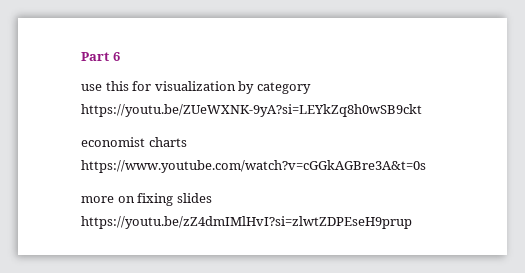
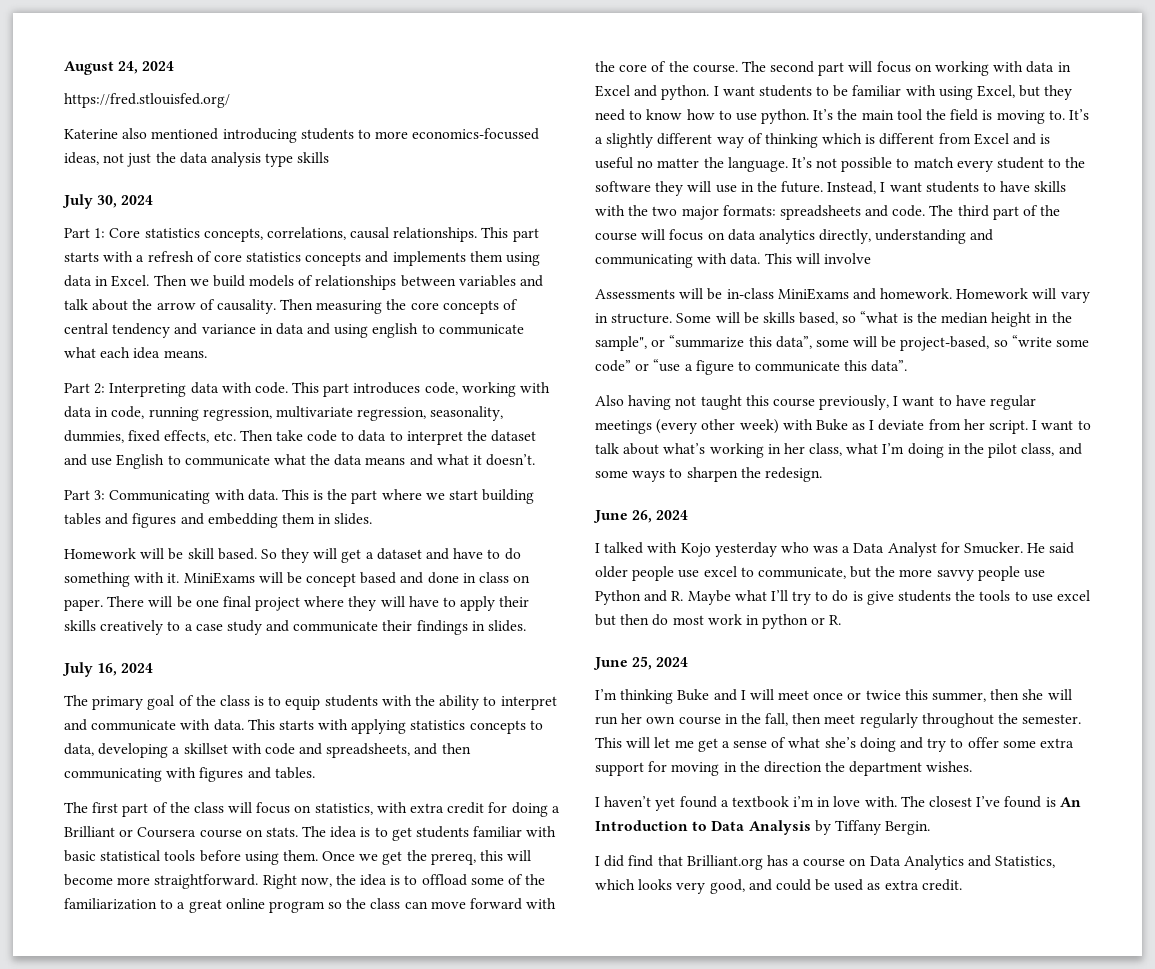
[81,52,120,61] [81,81,311,94] [81,104,422,117] [81,137,187,147] [81,160,426,173] [81,193,212,206] [81,216,412,229] Part 6 // use this for visualization by category https://youtu.be/ZUeWXNK-9yA?si=LEYkZq8h0wSB9ckt // economist charts https://www.youtube.com/watch?v=cGGkAGBre3A&t=0s // more on fixing slides https://youtu.be/zZ4dmIMlHvI?si=zlwtZDPEseH9prup -> [64,61,175,75] [64,93,230,108] [64,128,540,143] [64,152,330,167] [62,194,154,209] [64,227,539,242] [64,251,541,266] [64,275,544,290] [64,299,519,314] [64,323,524,338] [64,347,207,359] [64,382,551,397] [64,406,504,421] [64,430,537,445] [64,454,536,469] [64,489,535,504] [64,513,373,528] [64,548,521,563] [64,572,531,587] [64,596,530,611] [64,620,527,635] [62,662,154,677] [64,695,557,710] [64,719,543,734] [64,743,471,758] [64,767,315,782] [64,802,560,817] [64,826,557,841] [64,850,532,865] [64,874,546,889] [64,898,557,913] [595,61,1071,76] [595,85,1073,100] [595,109,1089,124] [595,133,1051,148] [595,157,1086,172] [595,181,1067,196] [595,205,1061,220] [595,229,994,244] [595,253,871,268] [595,288,1090,303] [595,311,1072,327] [595,335,1090,351] [595,359,908,375] [595,395,1037,410] [595,419,1091,434] [595,443,1082,458] [595,467,822,482] [593,510,689,523] [595,542,1075,557] [595,566,1046,581] [595,590,1090,605] [595,614,842,629] [593,656,689,670] [595,689,1072,704] [595,713,1082,728] [595,737,1074,752] [595,761,973,776] [595,796,1081,811] [595,820,931,835] [595,855,1056,870] [595,879,962,894] August 24, 2024 // https://fred.stlouisfed.org/ // Katerine also mentioned introducing students to more economics-focussed ideas, not just the data analysis type skills // July 30, 2024 // Part 1: Core statistics concepts, correlations, causal relationships. This part starts with a refresh of core statistics concepts and implements them using data in Excel. Then we build models of relationships between variables and talk about the arrow of causality. Then measuring the core concepts of central tendency and variance in data and using english to communicate what each idea means. // Part 2: Interpreting data with code. This part introduces code, working with data in code, running regression, multivariate regression, seasonality, dummies, fixed effects, etc. Then take code to data to interpret the dataset and use English to communicate what the data means and what it doesn’t. // Part 3: Communicating with data. This is the part where we start building tables and figures and embedding them in slides. // Homework will be skill based. So they will get a dataset and have to do something with it. MiniExams will be concept based and done in class on paper. There will be one final project where they will have to apply their skills creatively to a case study and communicate their findings in slides. // July 16, 2024 // The primary goal of the class is to equip students with the ability to interpret and communicate with data. This starts with applying statistics concepts to data, developing a skillset with code and spreadsheets, and then communicating with figures and tables. // The first part of the class will focus on statistics, with extra credit for doing a Brilliant or Coursera course on stats. The idea is to get students familiar with basic statistical tools before using them. Once we get the prereq, this will become more straightforward. Right now, the idea is to offload some of the familiarization to a great online program so the class can move forward with the core of the course. The second part will focus on working with data in Excel and python. I want students to be familiar with using Excel, but they need to know how to use python. It’s the main tool the field is moving to. It’s a slightly different way of thinking which is different from Excel and is useful no matter the language. It’s not possible to match every student to the software they will use in the future. Instead, I want students to have skills with the two major formats: spreadsheets and code. The third part of the course will focus on data analytics directly, understanding and communicating with data. This will involve // Assessments will be in-class MiniExams and homework. Homework will vary in structure. Some will be skills based, so “what is the median height in the sample", or “summarize this data”, some will be project-based, so “write some code” or “use a figure to communicate this data”. // Also having not taught this course previously, I want to have regular meetings (every other week) with Buke as I deviate from her script. I want to talk about what’s working in her class, what I’m doing in the pilot class, and some ways to sharpen the redesign. // June 26, 2024 // I talked with Kojo yesterday who was a Data Analyst for Smucker. He said older people use excel to communicate, but the more savvy people use Python and R. Maybe what I’ll try to do is give students the tools to use excel but then do most work in python or R. // June 25, 2024 // I’m thinking Buke and I will meet once or twice this summer, then she will run her own course in the fall, then meet regularly throughout the semester. This will let me get a sense of what she’s doing and try to offer some extra support for moving in the direction the department wishes. // I haven’t yet found a textbook i’m in love with. The closest I’ve found is An Introduction to Data Analysis by Tiffany Bergin. // I did find that Brilliant.org has a course on Data Analytics and Statistics, which looks very good, and could be used as extra credit.

